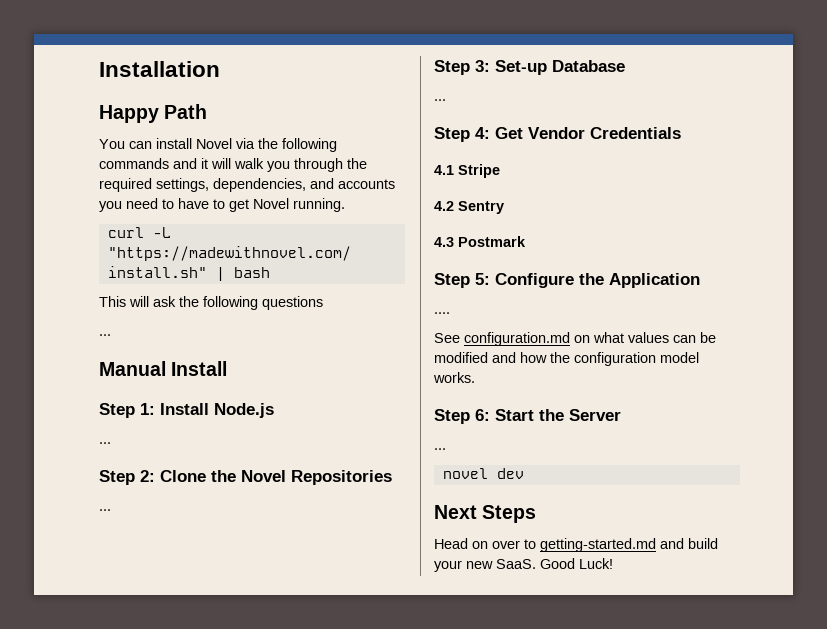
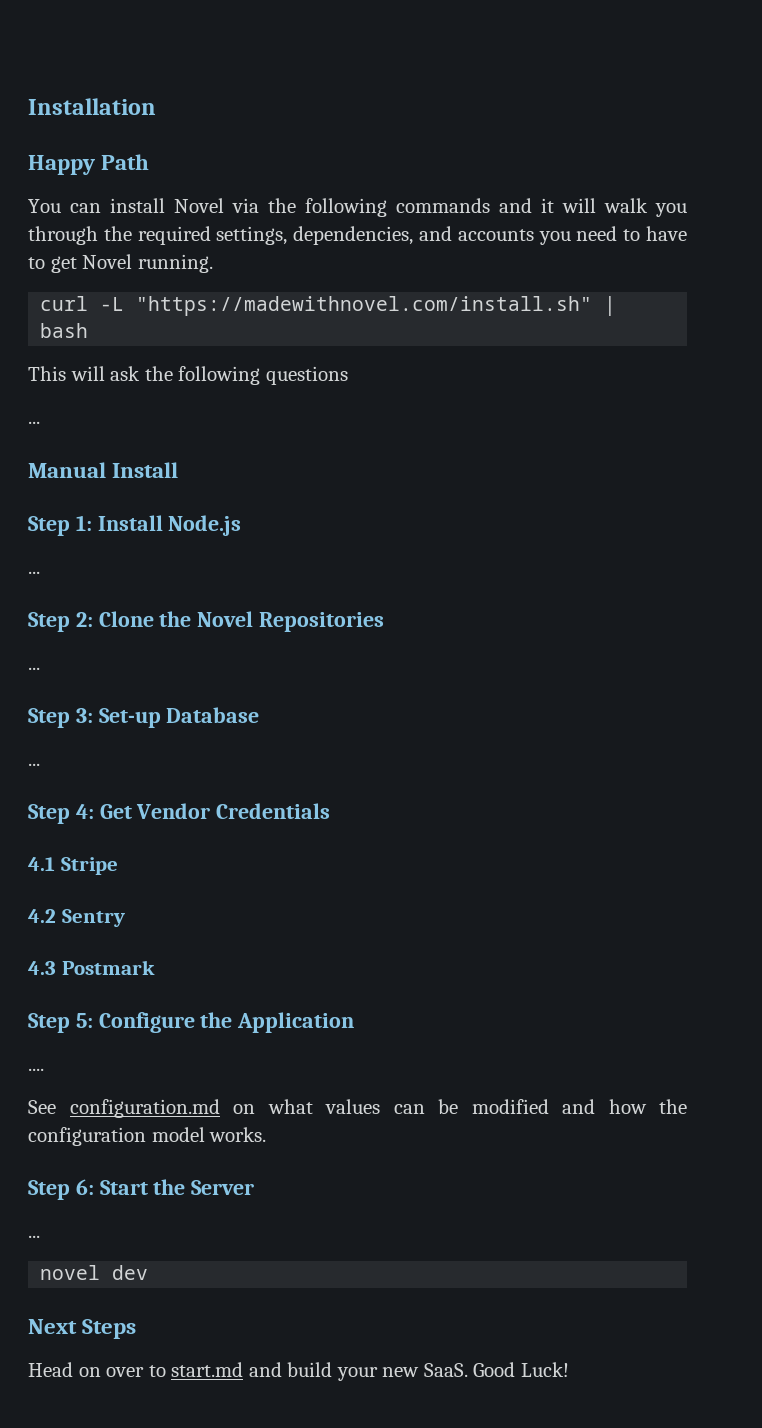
[540,538,656,552] getting-started.md -> [171,1362,244,1377] start.md

